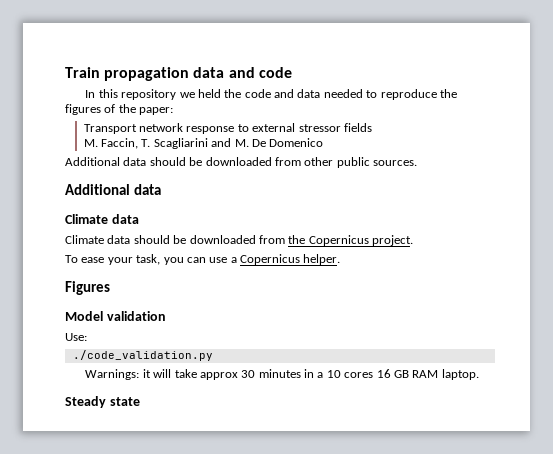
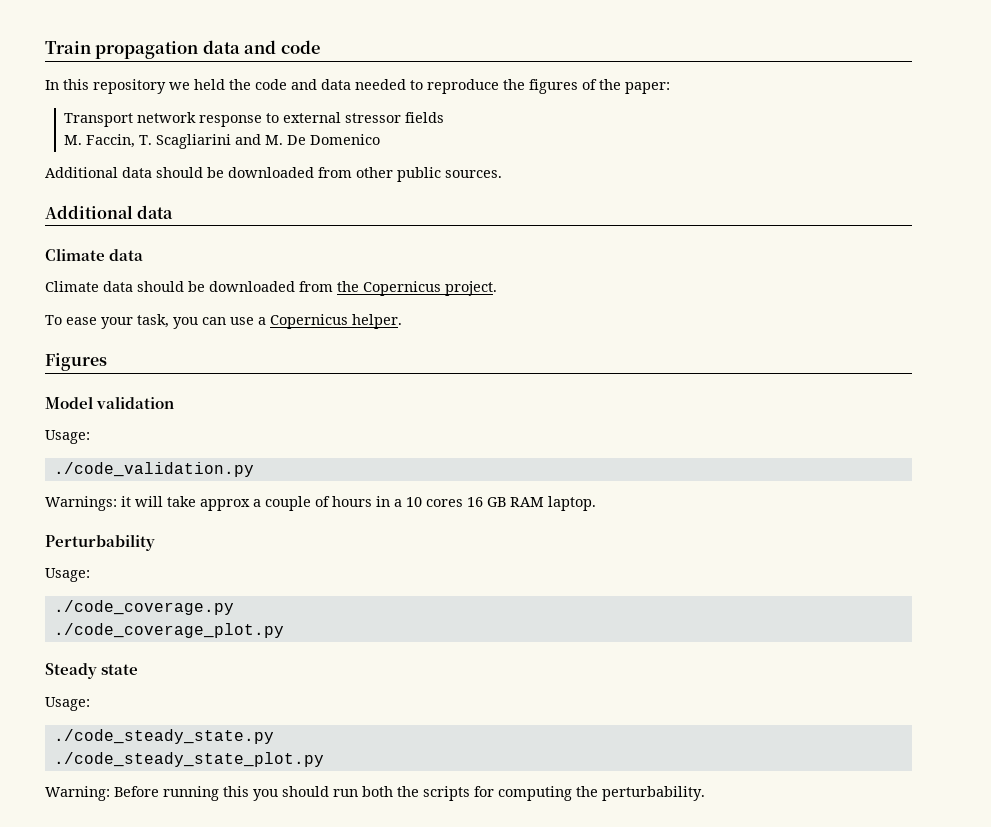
[65,333,87,341] Use: -> [45,430,90,444] Usage:
[241,369,301,378] 30 minutes -> [253,496,372,511] a couple of hours
[65,396,140,408] Steady state -> [45,534,155,551] [45,568,90,582] [53,600,234,615] [53,623,284,638] [45,663,139,679] [45,697,90,711] [53,729,274,744] [53,752,324,767] [45,786,705,801] Perturbability // Usage: // ./code_coverage.py // ./code_coverage_plot.py // Steady state // Usage: // ./code_steady_state.py // ./code_steady_state_plot.py // Warning: Before running this you should run both the scripts for computing the perturbability.

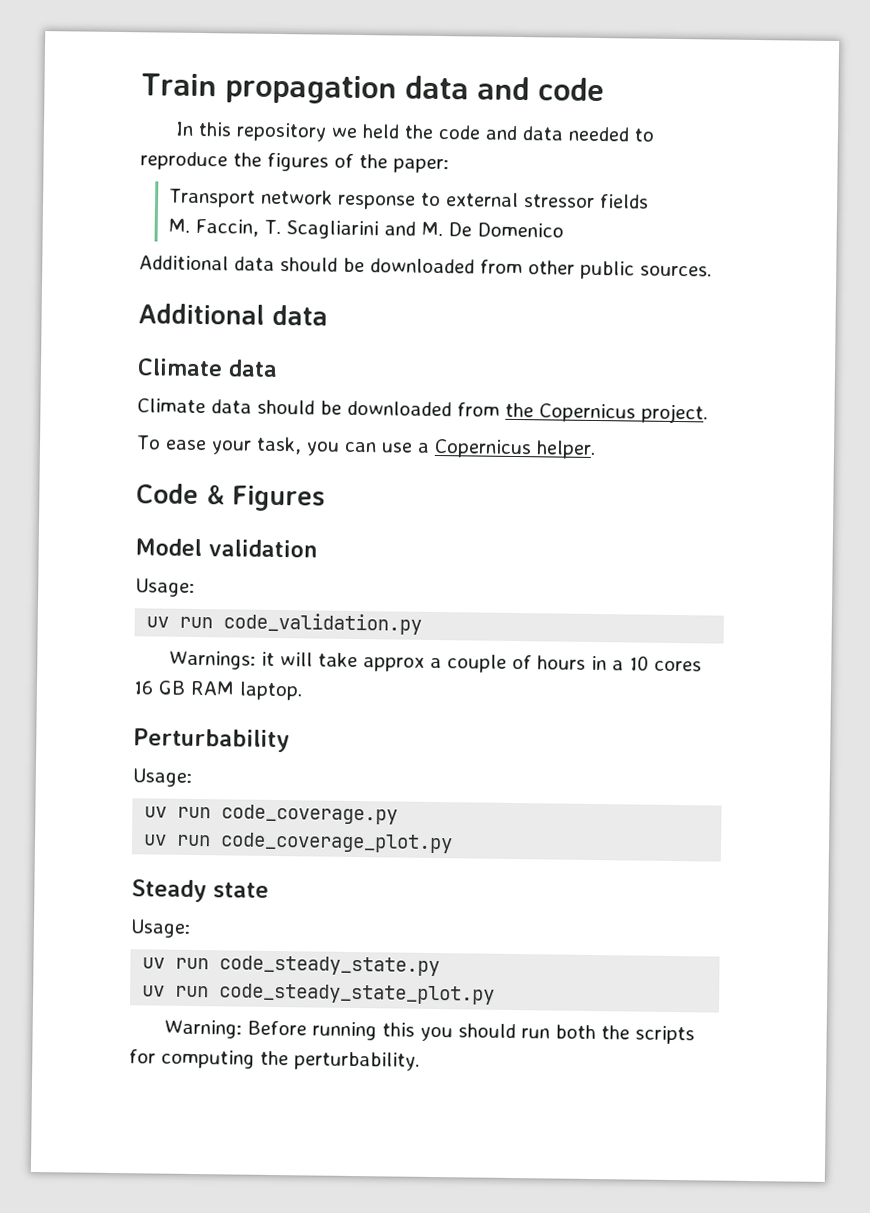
(402, 321) none -> [136,483,225,505] Code &
[53,462,254,477] ./code_validation.py -> [146,612,423,635] uv run code_validation.py
[53,600,234,615] [53,623,284,638] [45,663,139,679] [45,697,90,711] [53,729,274,744] [53,752,324,767] ./code_coverage.py // ./code_coverage_plot.py // Steady state // Usage: // ./code_steady_state.py // ./code_steady_state_plot.py -> [144,804,399,825] [143,832,454,854] [131,879,269,903] [130,919,191,938] [142,955,441,977] [142,983,496,1005] uv run code_coverage.py // uv run code_coverage_plot.py // Steady state // Usage: // uv run code_steady_state.py // uv run code_steady_state_plot.py

